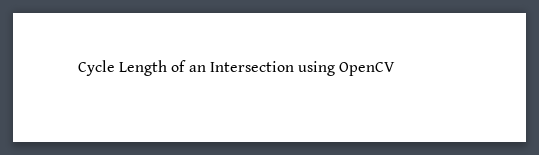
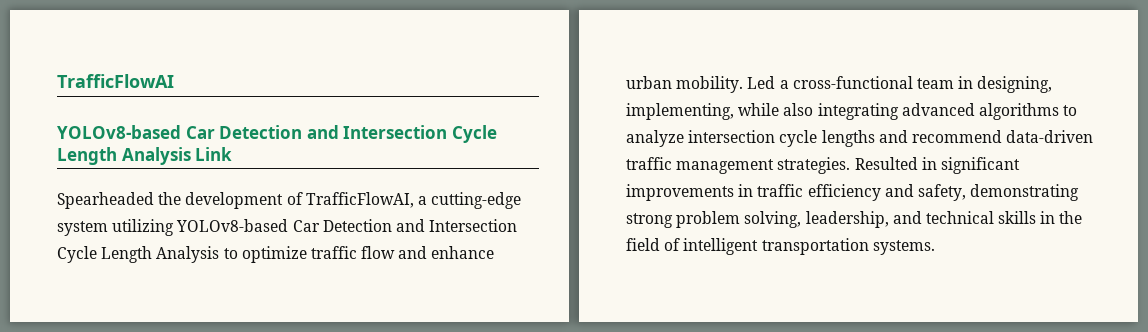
[78,60,396,76] Cycle Length of an Intersection using OpenCV -> [57,74,174,88] [57,125,497,143] [57,147,233,165] [57,192,522,209] [57,219,518,236] [57,246,495,263] [626,76,1053,93] [626,103,1078,120] [626,130,1094,147] [626,157,1020,174] [626,184,1080,201] [626,211,1083,228] [626,238,935,255] TrafficFlowAI // YOLOv8-based Car Detection and Intersection Cycle Length Analysis Link // Spearheaded the development of TrafficFlowAI, a cutting-edge system utilizing YOLOv8-based Car Detection and Intersection Cycle Length Analysis to optimize traffic flow and enhance urban mobility. Led a cross-functional team in designing, implementing, while also integrating advanced algorithms to analyze intersection cycle lengths and recommend data-driven traffic management strategies. Resulted in significant improvements in traffic efficiency and safety, demonstrating strong problem solving, leadership, and technical skills in the field of intelligent transportation systems.

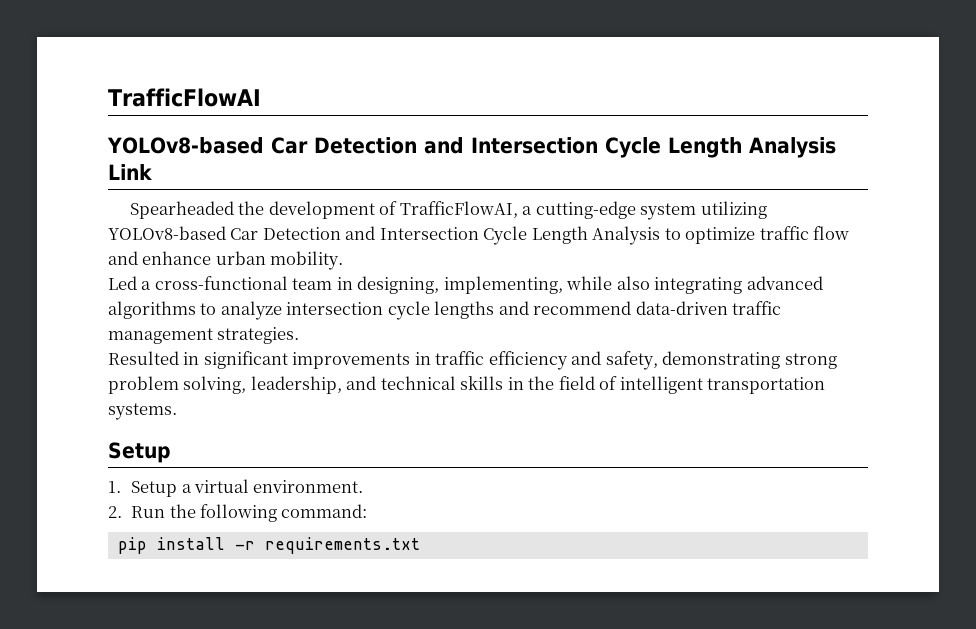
(744, 84) none -> (344, 260) //
(851, 165) none -> (300, 335) //
(935, 247) none -> [108,442,171,463] [108,479,364,497] [108,504,368,522] [117,537,420,554] // Setup // 1. Setup a virtual environment. // 2. Run the following command: // pip install -r requirements.txt

